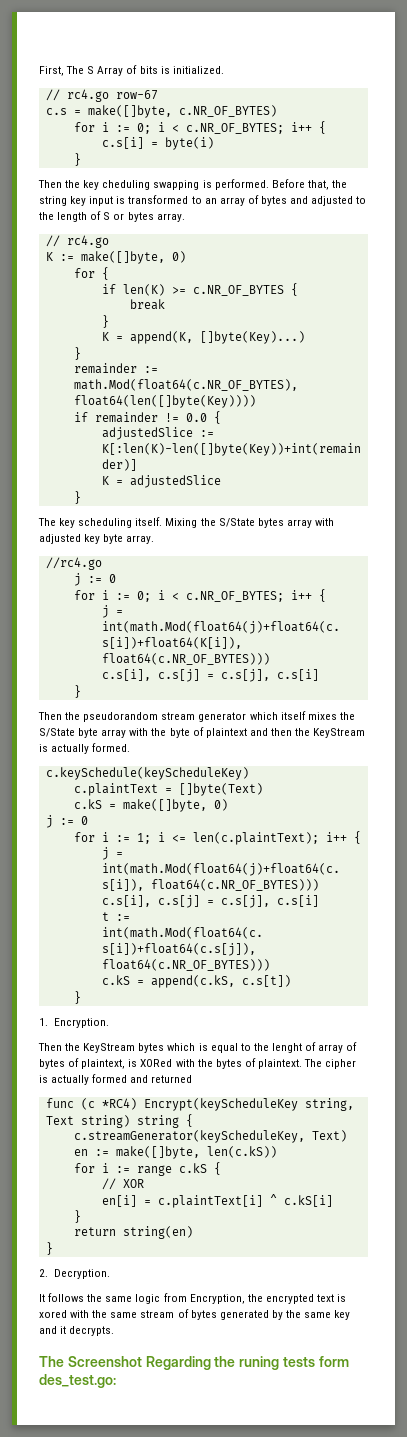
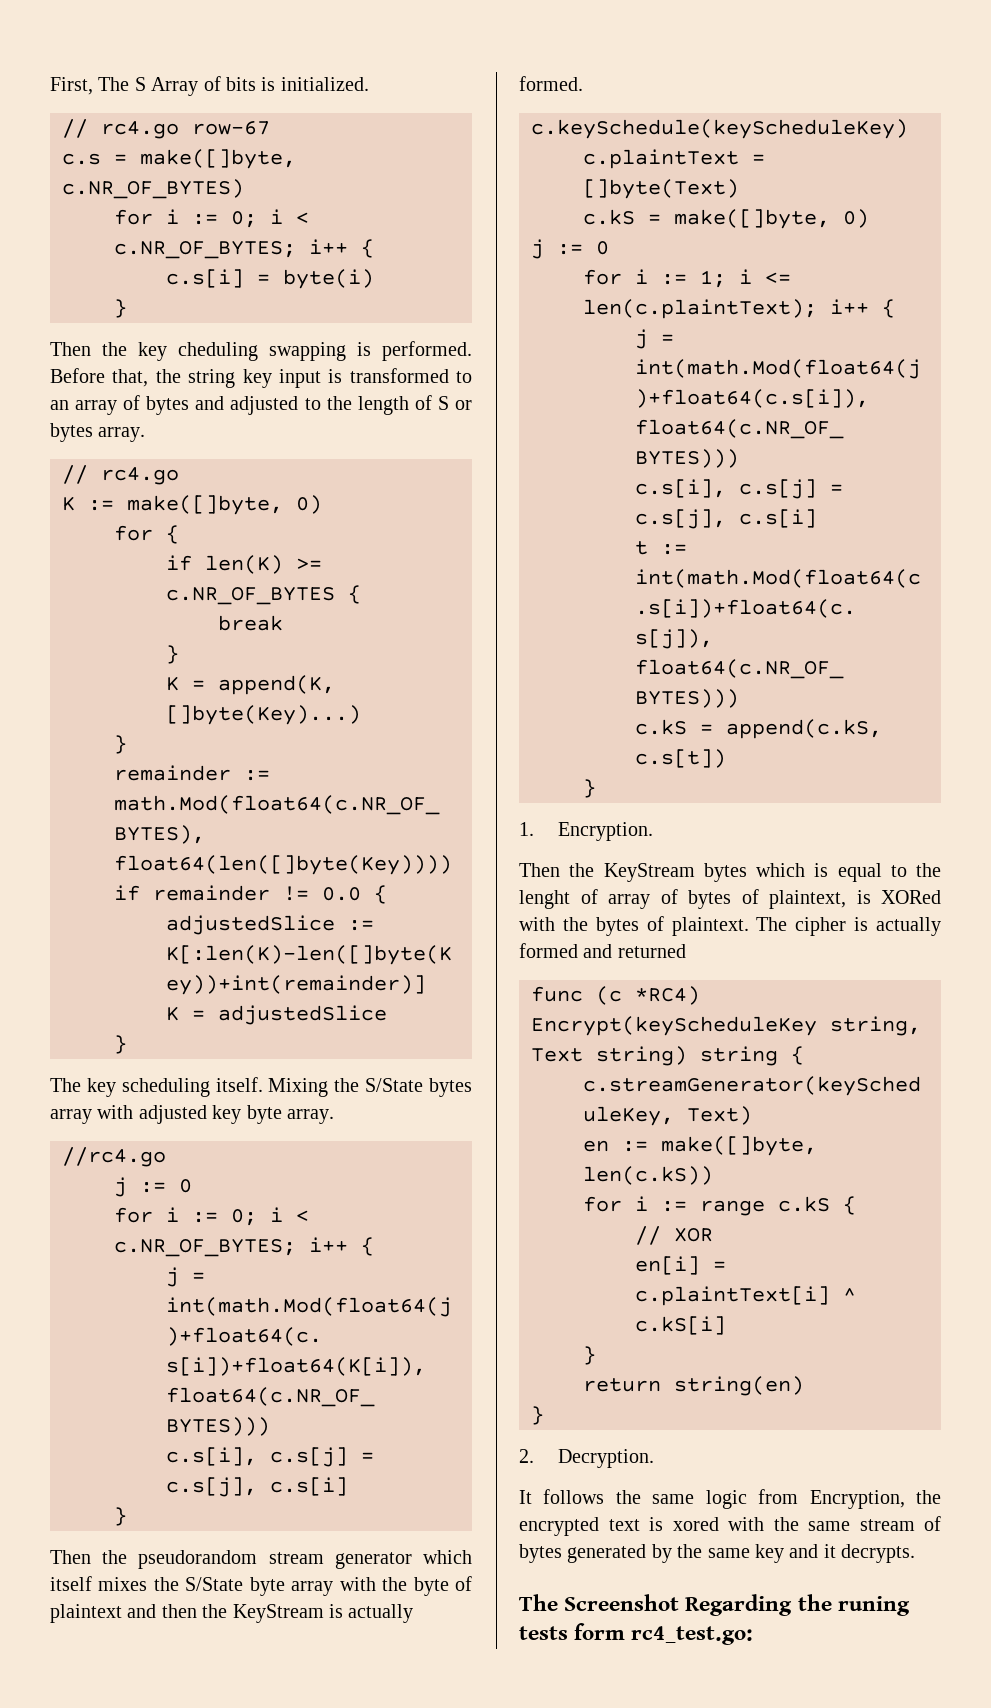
[39,1374,116,1388] des_test.go: -> [631,1626,754,1645] rc4_test.go:

